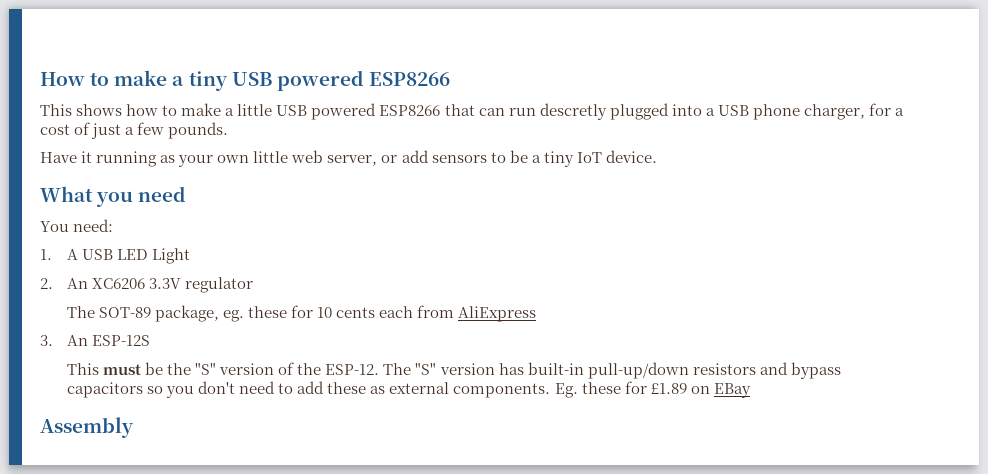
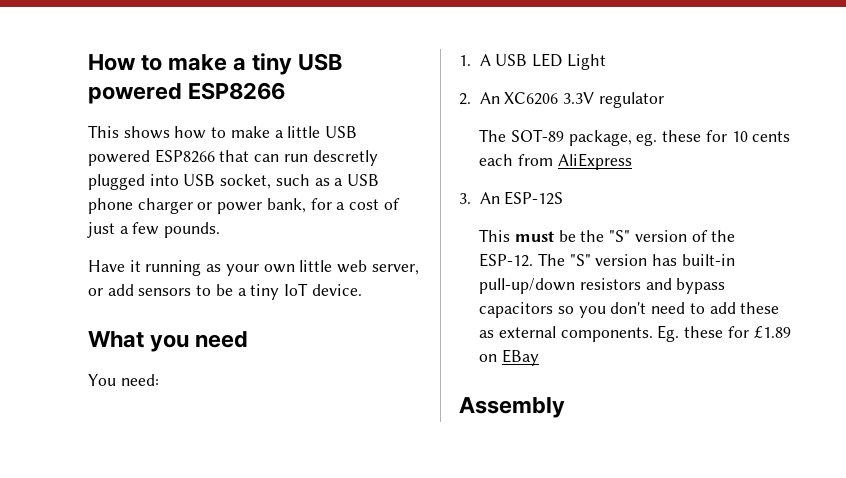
[705,104,865,120] a USB phone charger, -> [183,174,380,189] [88,198,306,214] USB socket, such as a USB phone charger or power bank,

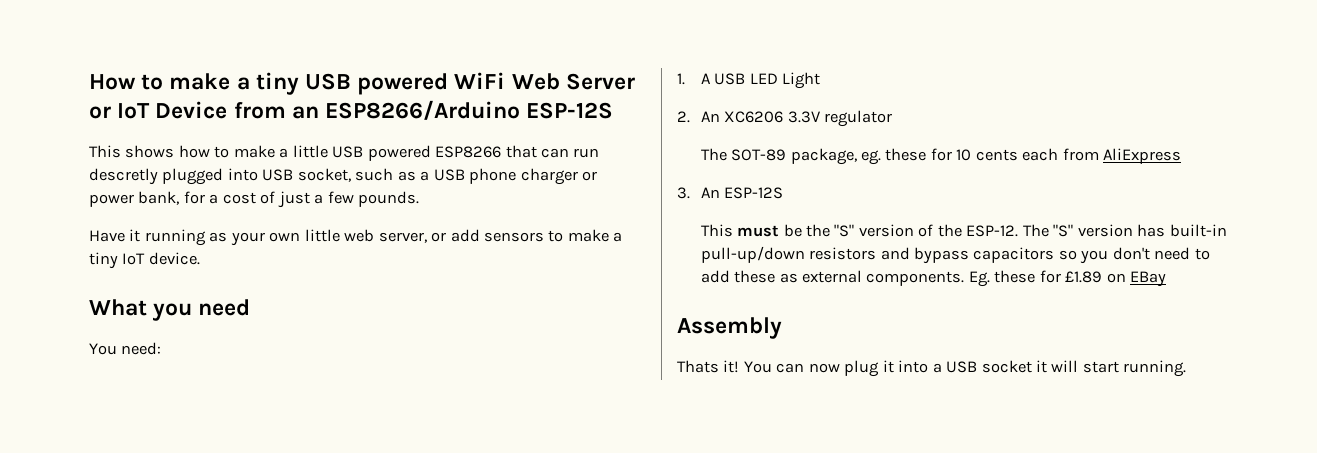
[188,82,286,100] ESP8266 -> [454,72,635,90] [89,100,614,120] WiFi Web Server or IoT Device from an ESP8266/Arduino ESP-12S
[215,284,233,296] be -> [567,229,609,242] make
(565, 407) none -> [677,360,1187,377] // Thats it! You can now plug it into a USB socket it will start running.

